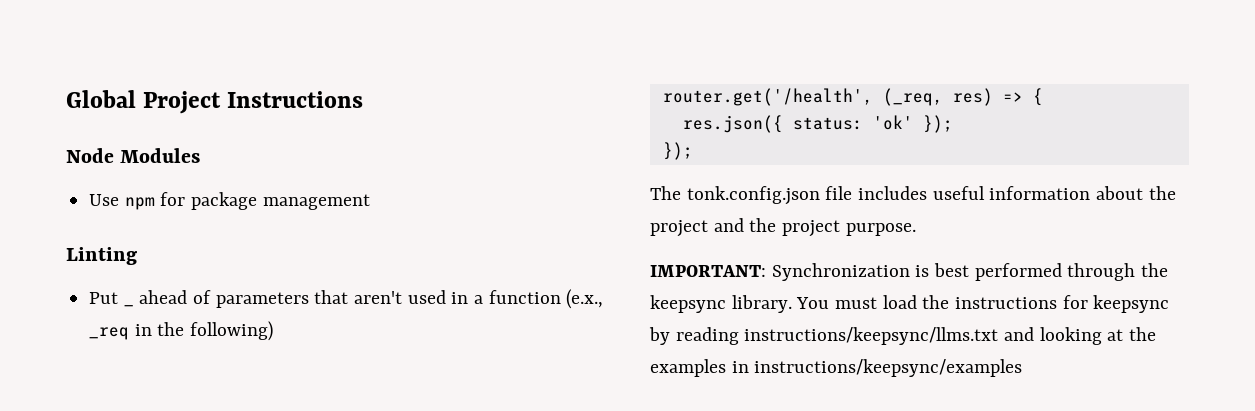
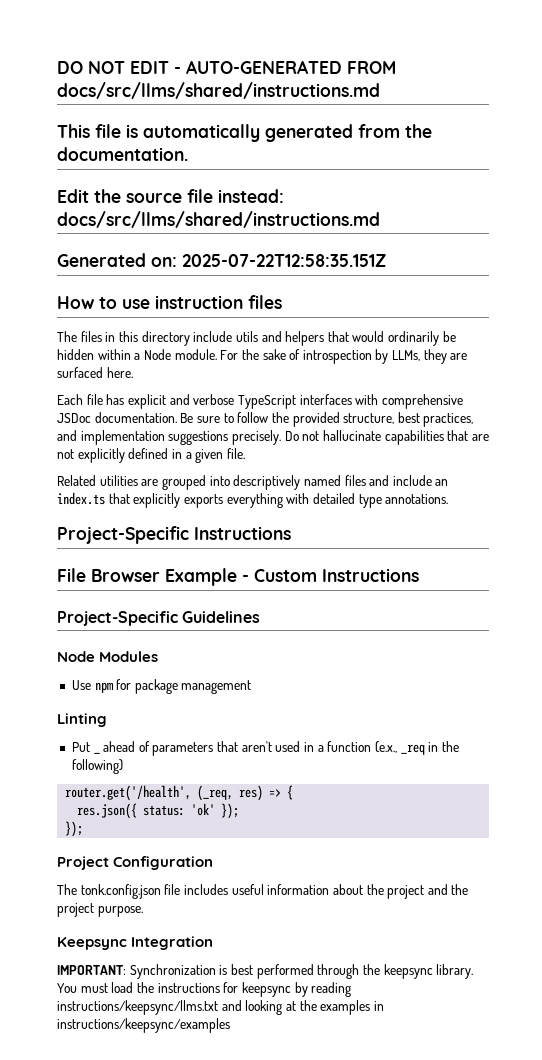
[66,90,364,114] Global Project Instructions -> [57,60,396,74] [57,82,380,99] [57,124,432,142] [57,147,188,161] [57,189,284,203] [57,211,380,228] [57,253,386,267] [57,295,282,309] [57,331,456,346] [57,349,468,364] [57,367,133,378] [57,394,463,409] [57,412,474,427] [57,430,489,445] [57,448,245,463] [57,475,449,490] [57,492,449,508] [57,526,291,544] [57,568,419,586] [57,611,261,626] DO NOT EDIT - AUTO-GENERATED FROM docs/src/llms/shared/instructions.md // This file is automatically generated from the documentation. // Edit the source file instead: docs/src/llms/shared/instructions.md // Generated on: 2025-07-22T12:58:35.151Z // How to use instruction files // The files in this directory include utils and helpers that would ordinarily be hidden within a Node module. For the sake of introspection by LLMs, they are surfaced here. // Each file has explicit and verbose TypeScript interfaces with comprehensive JSDoc documentation. Be sure to follow the provided structure, best practices, and implementation suggestions precisely. Do not hallucinate capabilities that are not explicitly defined in a given file. // Related utilities are grouped into descriptively named files and include an index.ts that explicitly exports everything with detailed type annotations. // Project-Specific Instructions // File Browser Example - Custom Instructions // Project-Specific Guidelines
(693, 151) none -> [57,856,214,870] // Project Configuration
(916, 229) none -> [57,936,214,950] // Keepsync Integration

